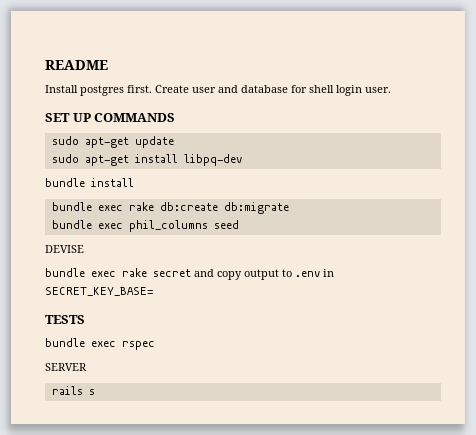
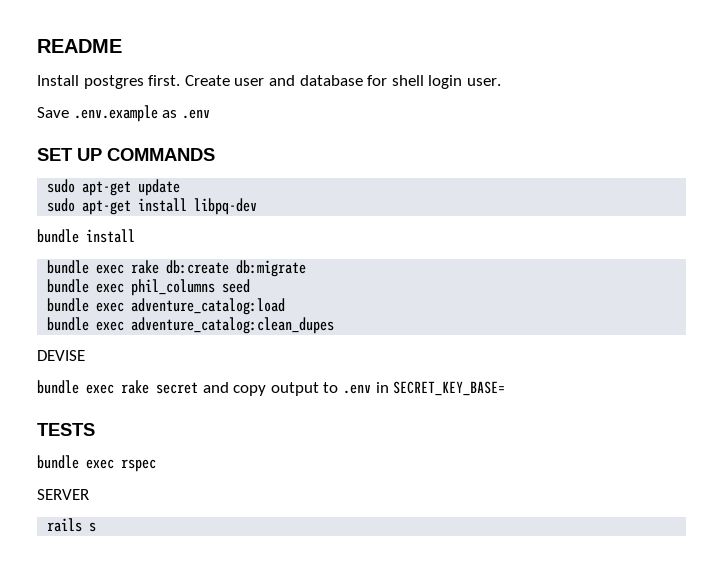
(391, 90) none -> [37,105,210,122] // Save .env.example as .env
(239, 224) none -> [47,298,286,315] [47,317,335,334] // bundle exec adventure_catalog:load // bundle exec adventure_catalog:clean_dupes

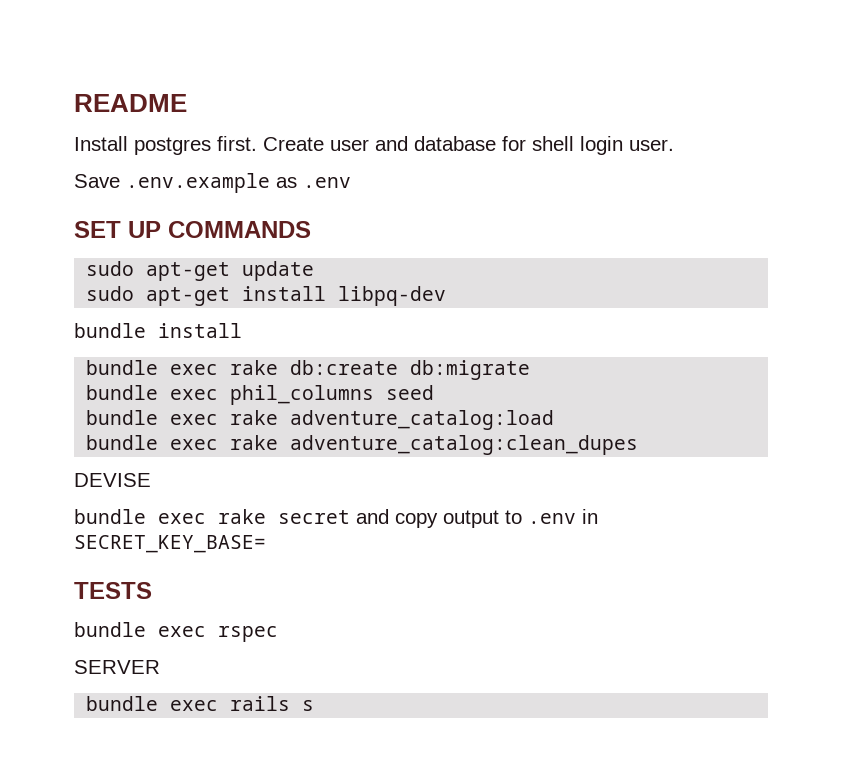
(125, 307) none -> [230,410,279,425] rake
(125, 326) none -> [230,435,279,450] rake
(89, 494) none -> [86,696,219,711] bundle exec

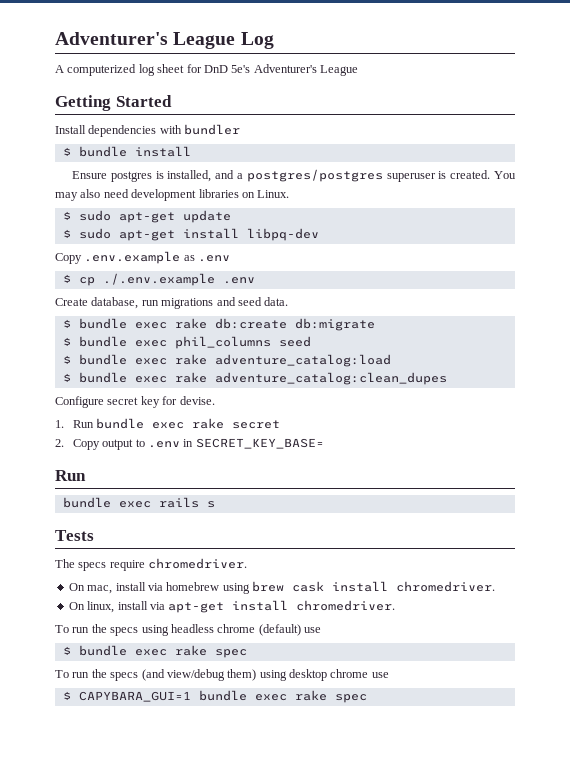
[74,94,187,112] [74,136,674,155] [74,173,351,193] [74,221,311,238] README // Install postgres first. Create user and database for shell login user. // Save .env.example as .env // SET UP COMMANDS // -> [55,32,274,49] [55,64,358,76] [55,95,172,111] [55,124,241,137] [62,146,191,157] [72,169,516,182] [55,189,290,201] [62,211,71,220] Adventurer's League Log // A computerized log sheet for DnD 5e's Adventurer's League // Getting Started // Install dependencies with bundler // $ bundle install // Ensure postgres is installed, and a postgres/postgres superuser is created. You may also need development libraries on Linux. // $
(315, 271) none -> [62,229,71,238] $
[74,323,242,338] bundle install // -> [55,251,231,264] [62,273,255,286] [55,297,289,309] [62,319,71,328] Copy .env.example as .env // $ cp ./.env.example .env // Create database, run migrations and seed data. // $
(531, 370) none -> [62,337,71,346] $
(435, 392) none -> [62,355,71,364] $
(555, 420) none -> [62,373,71,382] $
[74,473,151,487] DEVISE // -> [55,396,215,408] [55,420,94,428] Configure secret key for devise. // 1. Run
[356,509,438,528] and copy -> [55,439,100,450] // 2. Copy
[74,582,152,599] [74,622,278,642] [74,660,160,674] TESTS // bundle exec rspec // SERVER -> [55,470,86,481] Run
(315, 705) none -> [55,530,94,541] [55,558,248,571] [68,581,495,594] [68,600,396,613] [55,624,321,636] [62,645,247,658] [55,669,389,681] [62,690,367,703] // Tests // The specs require chromedriver. // On mac, install via homebrew using brew cask install chromedriver. // On linux, install via apt-get install chromedriver. // To run the specs using headless chrome (default) use // $ bundle exec rake spec // To run the specs (and view/debug them) using desktop chrome use // $ CAPYBARA_GUI=1 bundle exec rake spec

